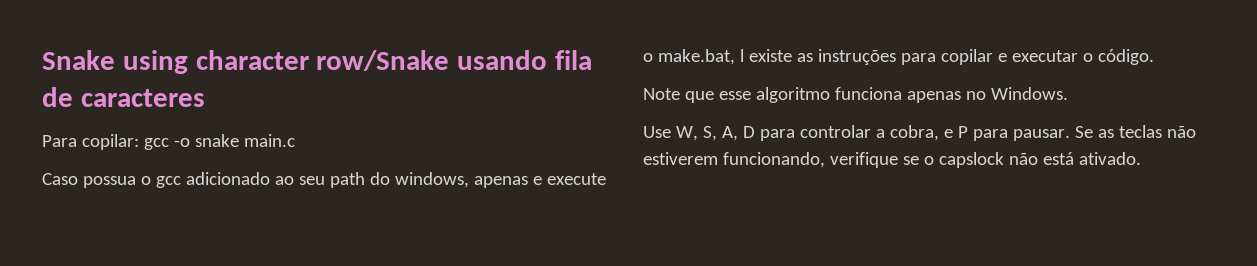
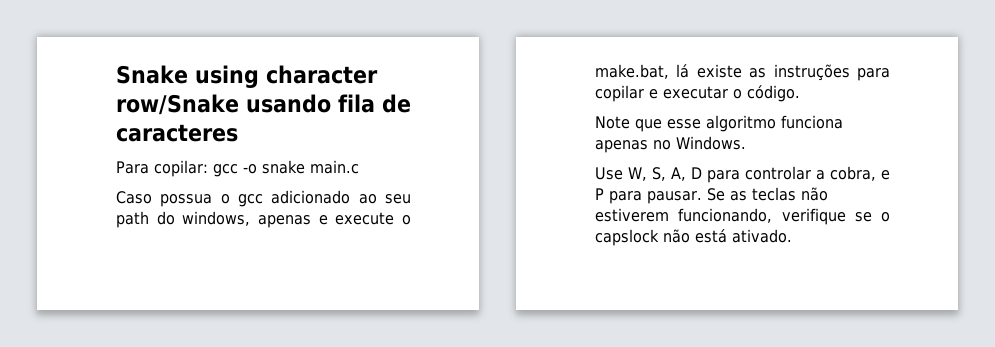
[739,49,744,62] l -> [676,64,690,78] lá

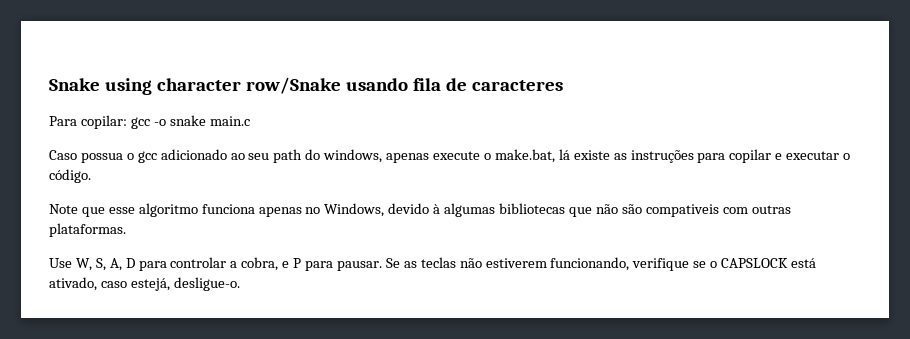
[318,215,328,225] e -> (430, 158) none
[676,136,746,150] Windows. -> [324,203,791,217] [49,223,126,237] Windows, devido à algumas bibliotecas que não são compativeis com outras plataformas.
[595,229,792,246] capslock não está ativado. -> [721,258,817,268] [49,277,240,291] CAPSLOCK está ativado, caso estejá, desligue-o.

